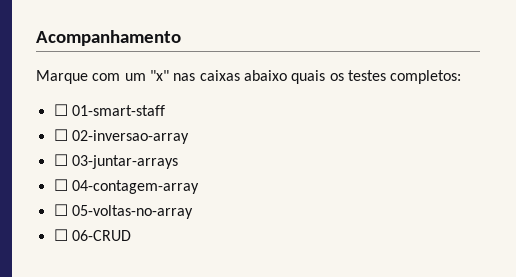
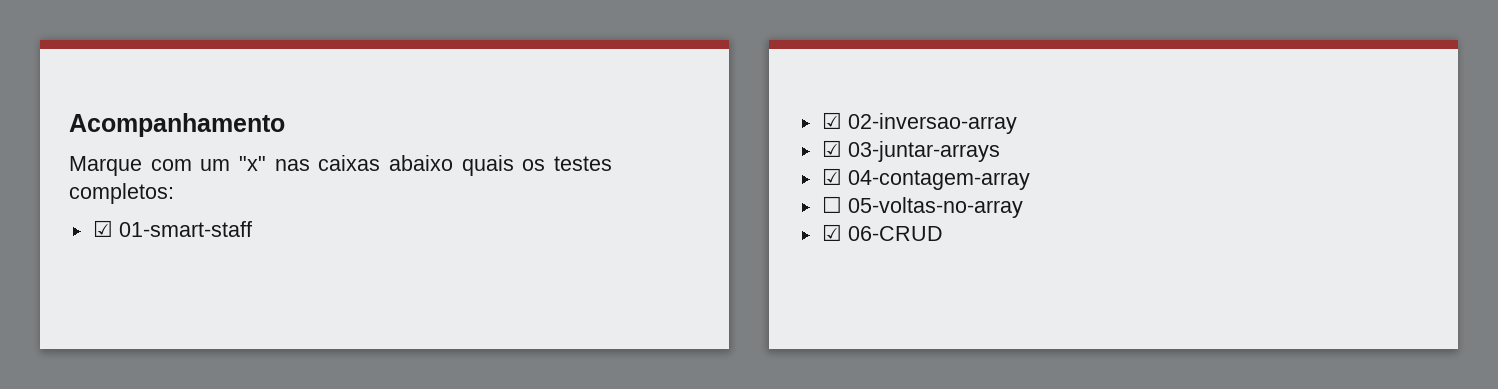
[53,104,68,116] ☐ -> [92,220,113,237] ☑
[53,129,68,141] ☐ -> [821,112,842,129] ☑
[53,154,68,166] ☐ -> [821,140,842,157] ☑
[53,179,68,191] ☐ -> [821,168,842,185] ☑
[53,229,68,241] ☐ -> [821,224,842,241] ☑

